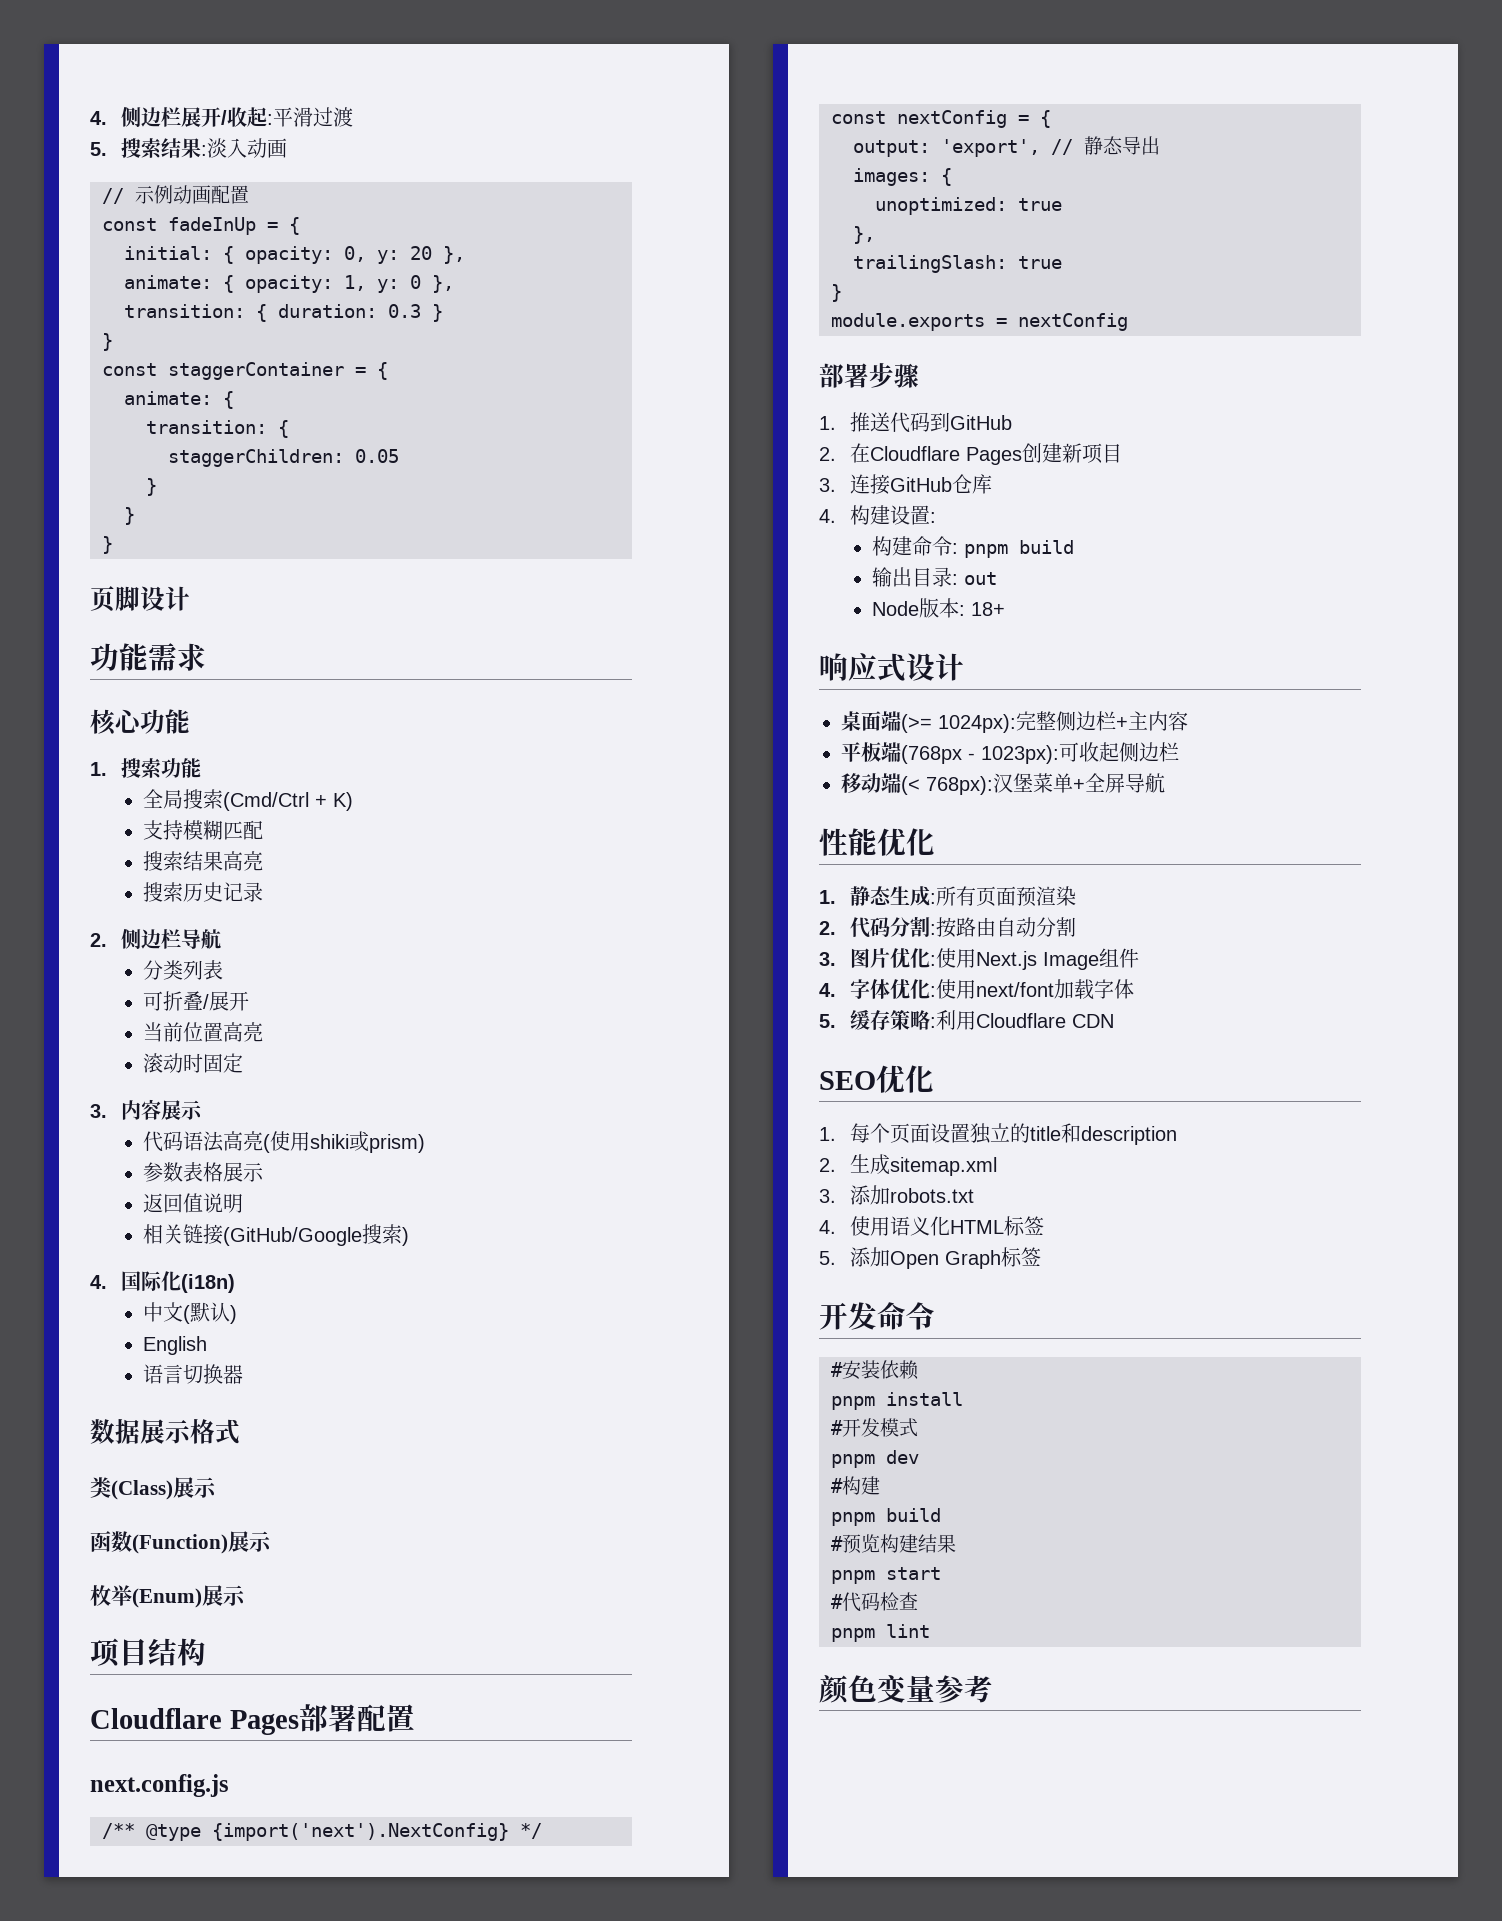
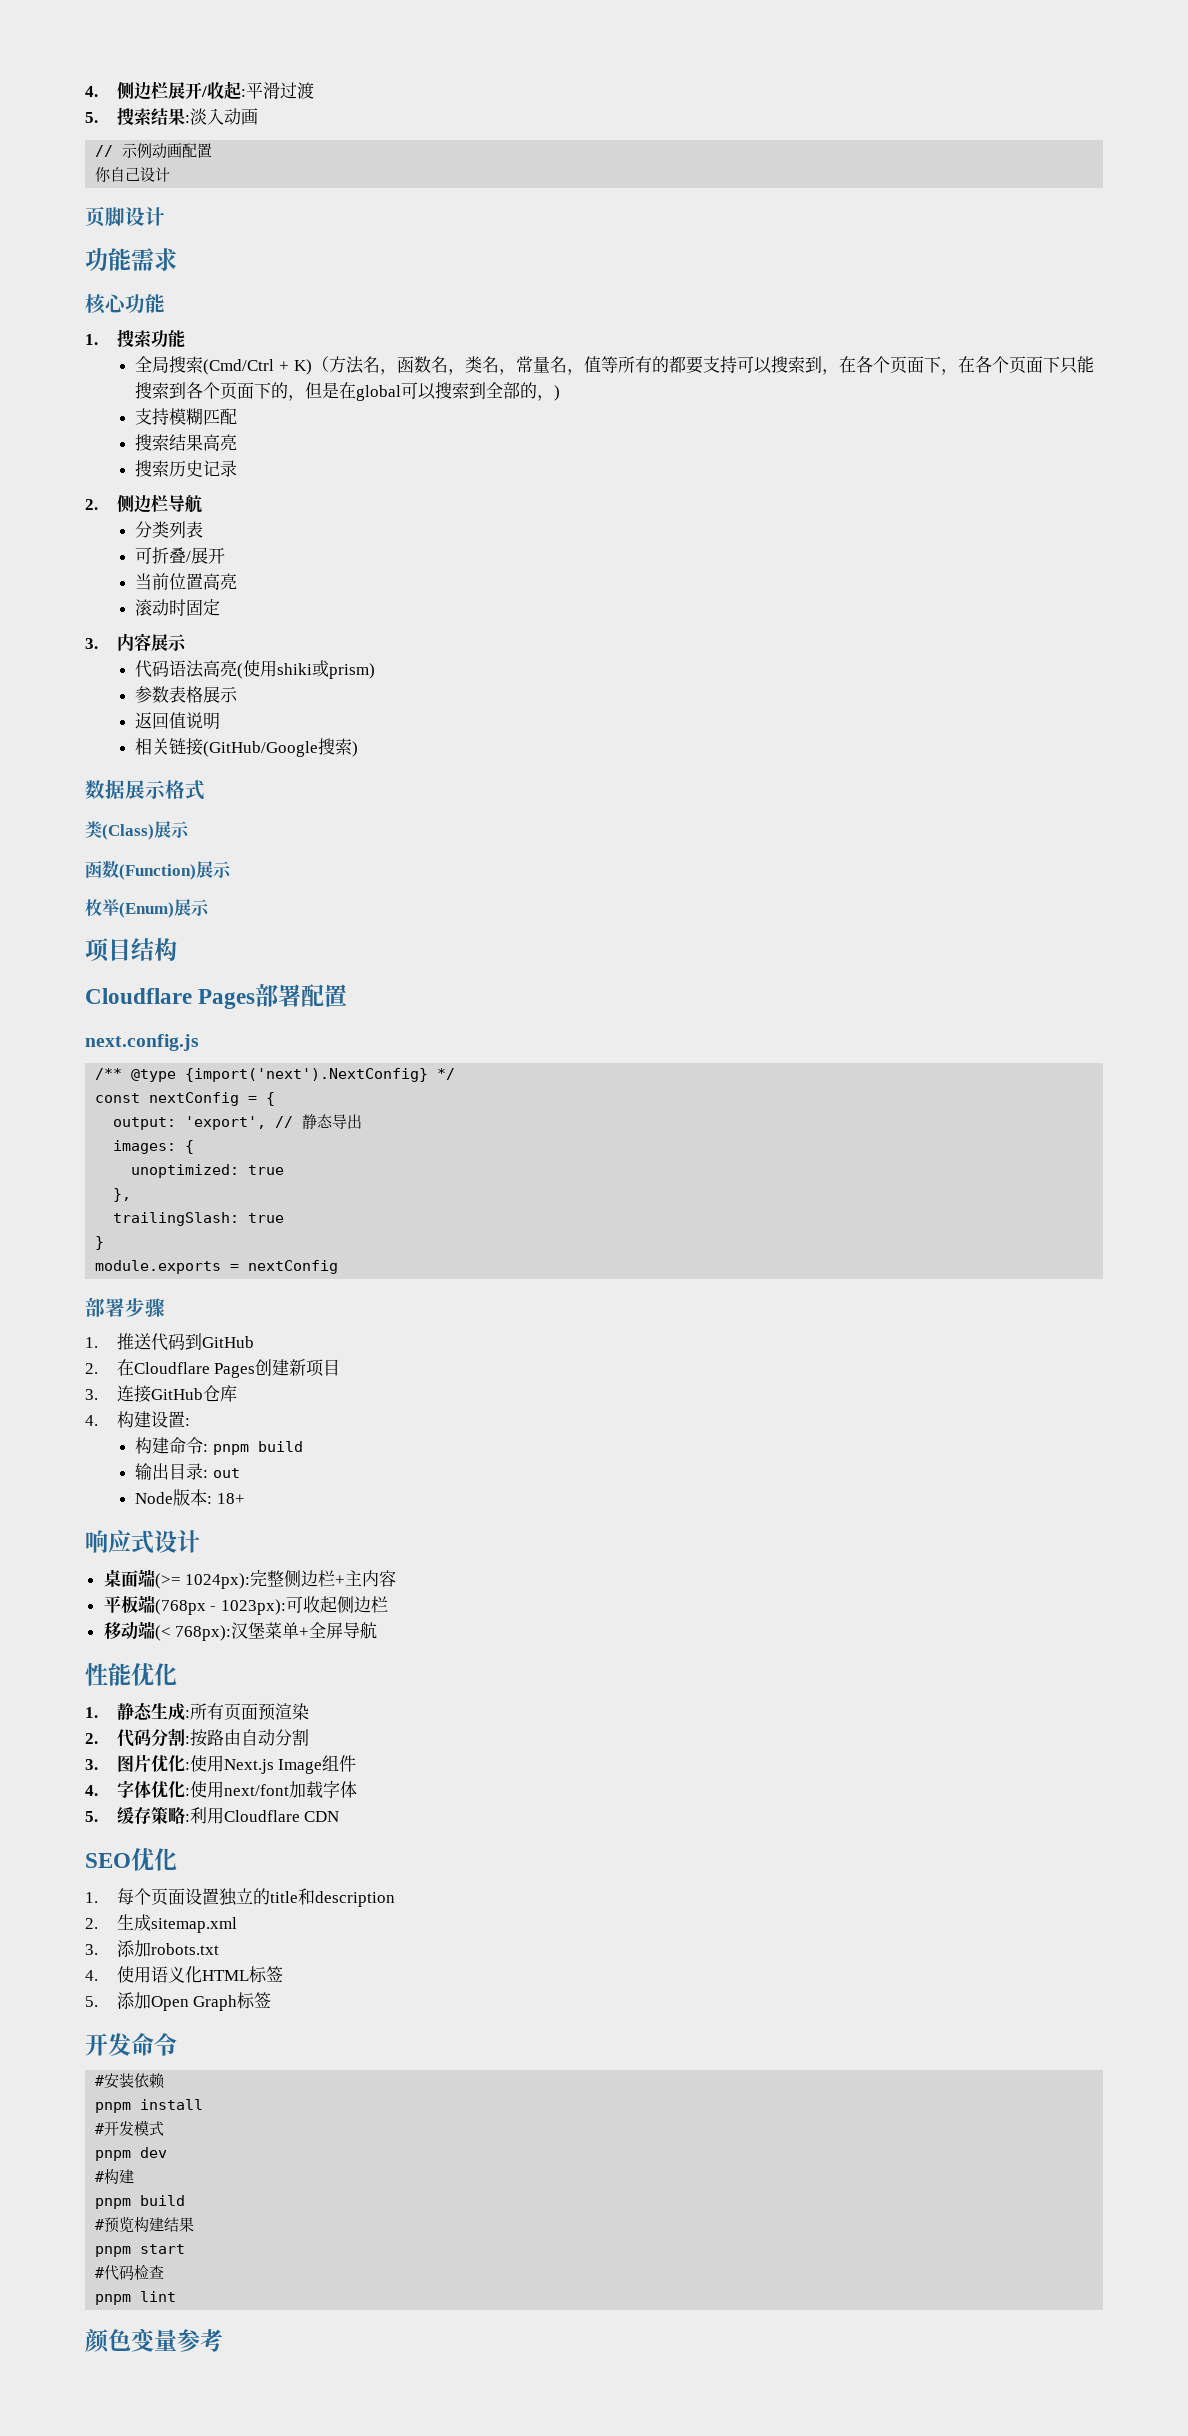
[102,217,300,235] [124,246,465,264] [124,275,454,293] [124,304,443,322] [102,333,113,351] [102,362,388,380] [124,391,234,409] [146,420,289,438] [168,449,399,467] [146,478,157,496] [124,507,135,525] [102,536,113,554] const fadeInUp = { // initial: { opacity: 0, y: 20 }, // animate: { opacity: 1, y: 0 }, // transition: { duration: 0.3 } // } // const staggerContainer = { // animate: { // transition: { // staggerChildren: 0.05 // } // } // } -> [95,167,171,182] 你自己设计
(353, 801) none -> [311,356,1094,375] [135,382,561,401] （方法名，函数名，类名，常量名，值等所有的都要支持可以搜索到，在各个页面下，在各个页面下只能搜索到各个页面下的，但是在global可以搜索到全部的，)
[90,1271,235,1293] [142,1302,237,1324] [142,1336,207,1355] [142,1364,243,1384] // 4.国际化(i18n) // 中文(默认) // English // 语言切换器 -> (359, 749) none

